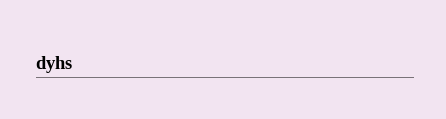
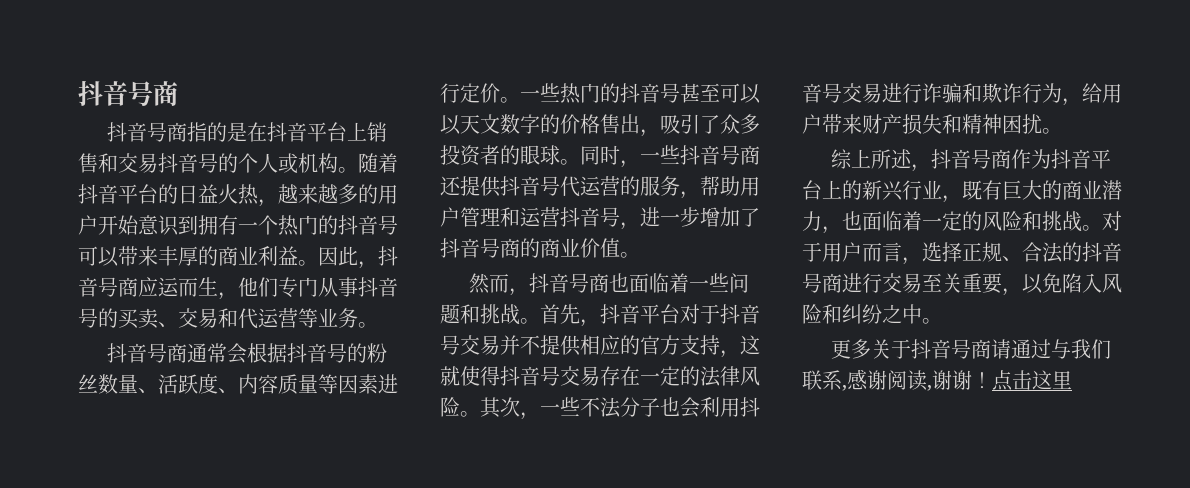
[36,56,72,73] dyhs -> [78,81,178,106] [107,122,388,142] [78,153,398,174] [78,184,398,207] [78,215,398,236] [78,246,398,269] [78,277,398,300] [78,308,378,329] [107,343,388,364] [78,373,398,394] [440,83,761,104] [440,114,760,137] [440,145,760,168] [440,176,760,199] [440,207,760,230] [440,238,640,258] [469,273,750,296] [440,304,760,327] [440,335,760,358] [440,366,760,387] [440,397,760,420] [802,83,1122,106] [802,114,1062,135] [831,149,1112,172] [802,180,1122,203] [802,211,1122,234] [802,242,1122,265] [802,273,1122,296] [802,304,942,324] [831,339,1112,359] [802,369,1072,391] 抖音号商 // 抖音号商指的是在抖音平台上销售和交易抖音号的个人或机构。随着抖音平台的日益火热，越来越多的用户开始意识到拥有一个热门的抖音号可以带来丰厚的商业利益。因此，抖音号商应运而生，他们专门从事抖音号的买卖、交易和代运营等业务。 // 抖音号商通常会根据抖音号的粉丝数量、活跃度、内容质量等因素进行定价。一些热门的抖音号甚至可以以天文数字的价格售出，吸引了众多投资者的眼球。同时，一些抖音号商还提供抖音号代运营的服务，帮助用户管理和运营抖音号，进一步增加了抖音号商的商业价值。 // 然而，抖音号商也面临着一些问题和挑战。首先，抖音平台对于抖音号交易并不提供相应的官方支持，这就使得抖音号交易存在一定的法律风险。其次，一些不法分子也会利用抖音号交易进行诈骗和欺诈行为，给用户带来财产损失和精神困扰。 // 综上所述，抖音号商作为抖音平台上的新兴行业，既有巨大的商业潜力，也面临着一定的风险和挑战。对于用户而言，选择正规、合法的抖音号商进行交易至关重要，以免陷入风险和纠纷之中。 // 更多关于抖音号商请通过与我们联系,感谢阅读,谢谢！点击这里

